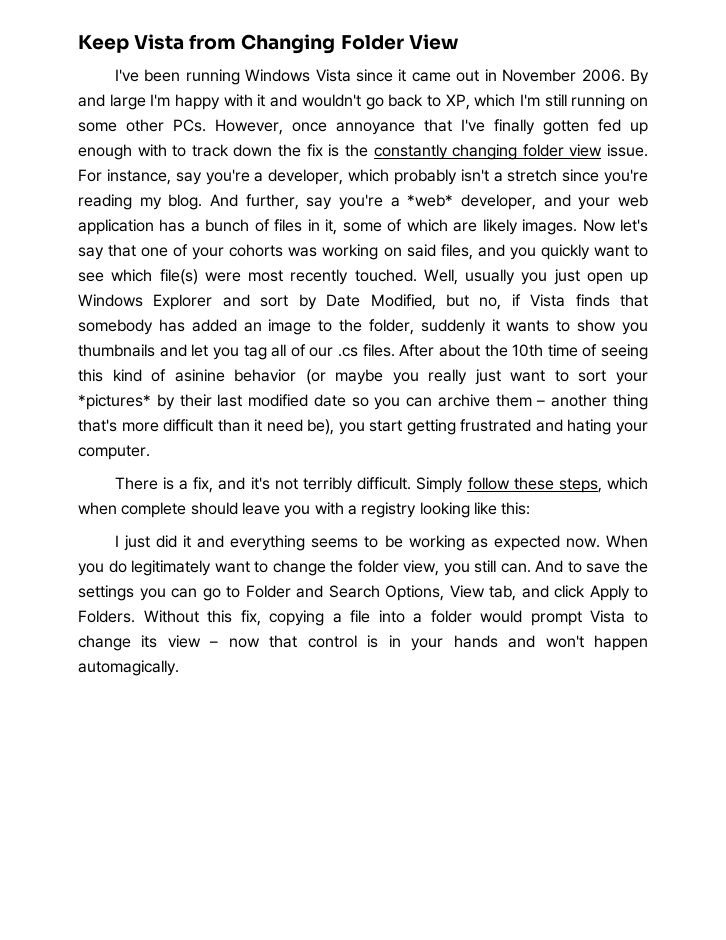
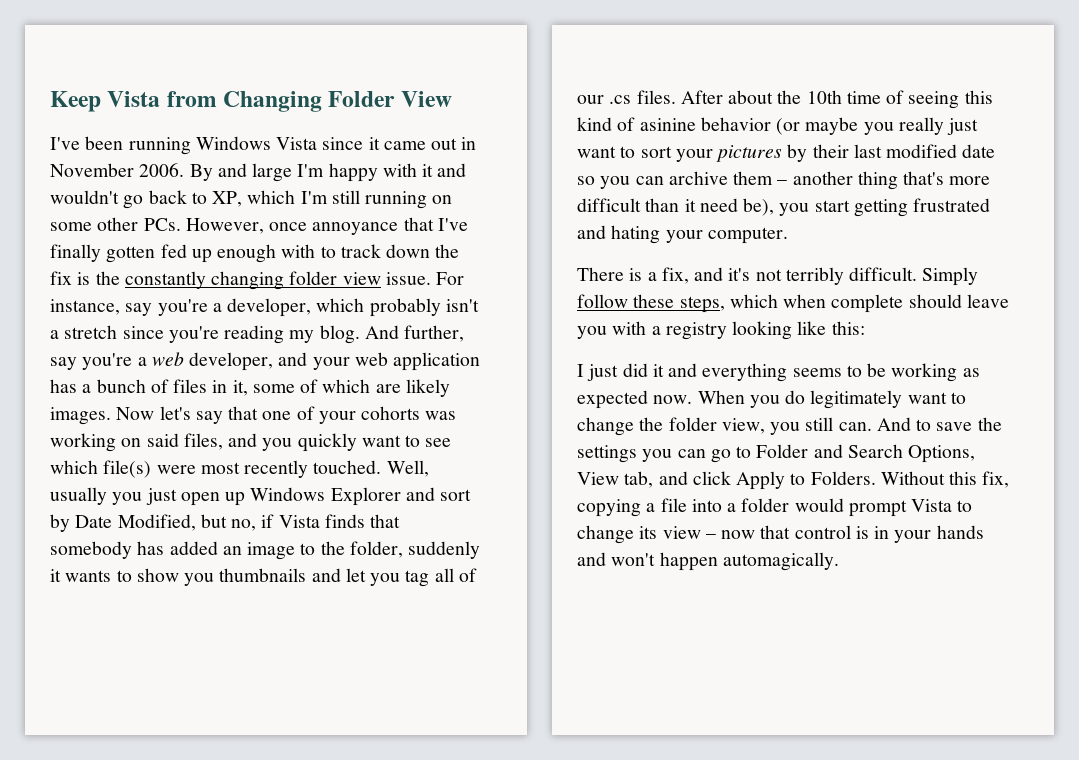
[407,194,454,207] *web* -> [151,352,184,366] web
[78,394,151,410] *pictures* -> [716,145,783,162] pictures

